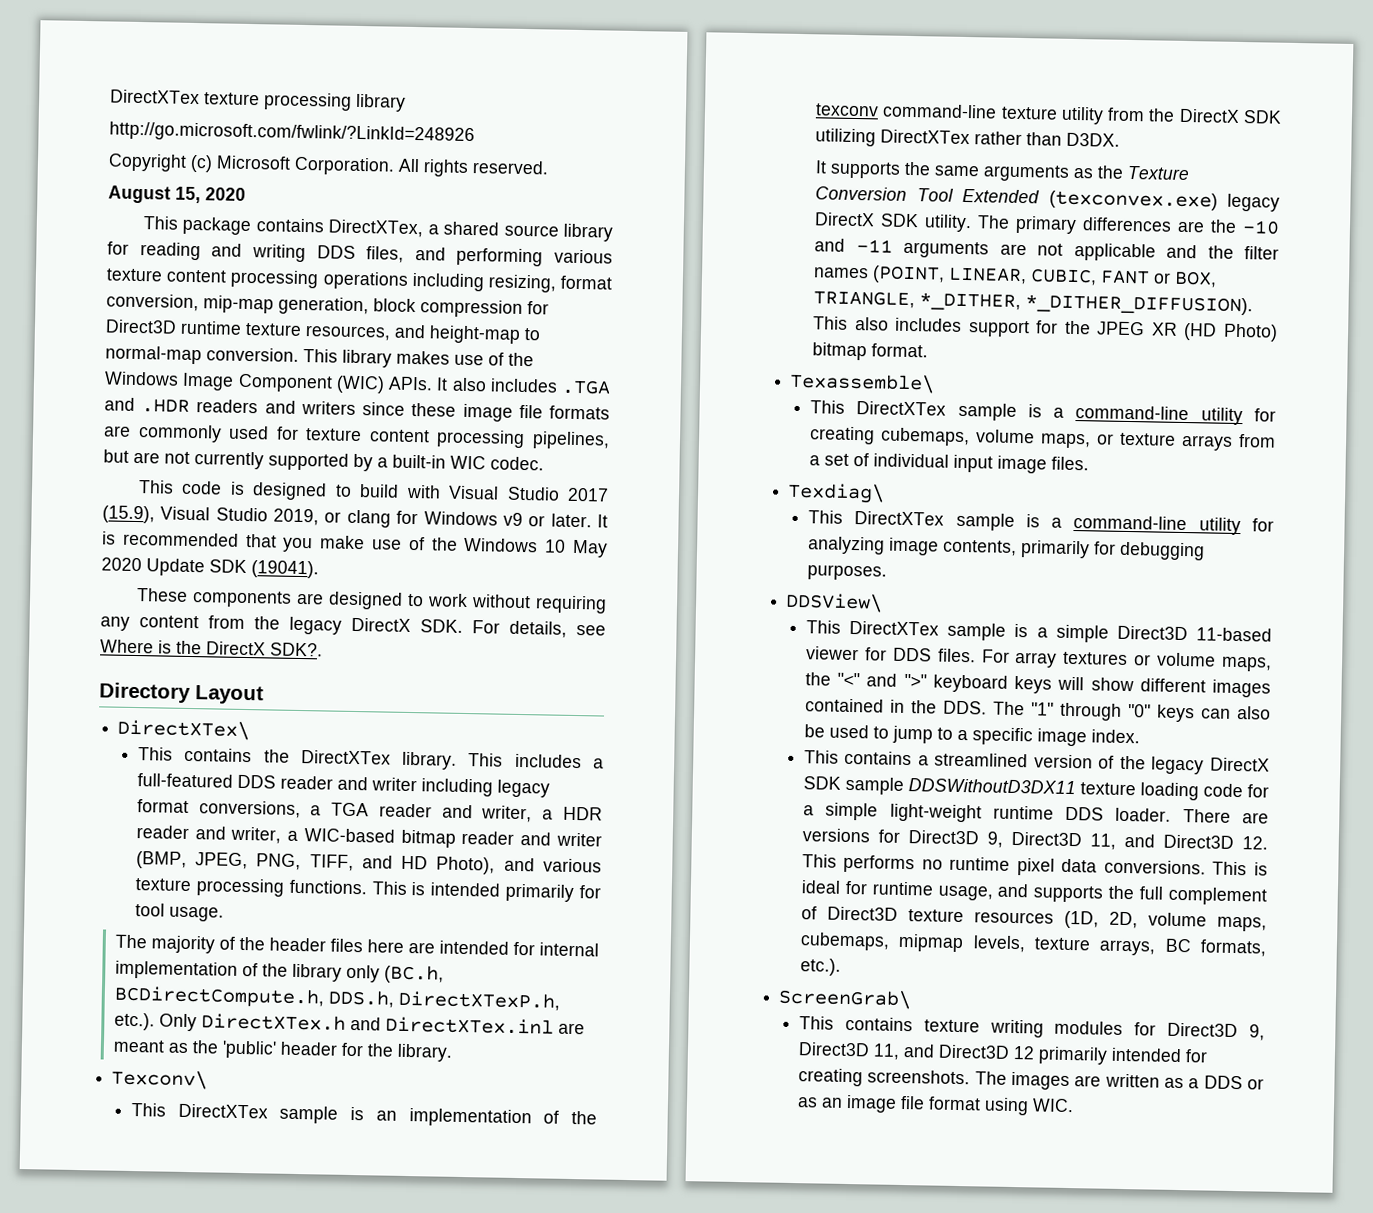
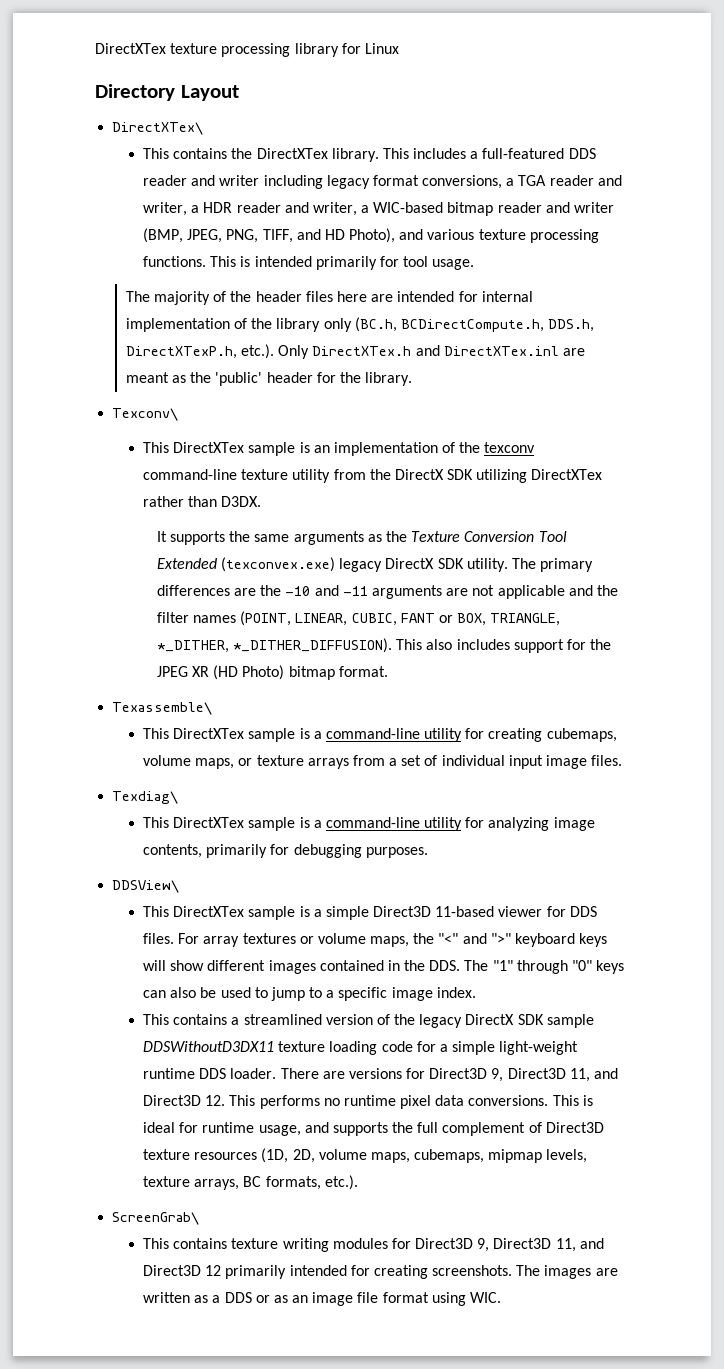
[109,121,475,146] [108,153,549,177] [108,185,246,204] [142,216,613,242] [107,241,613,267] [106,268,612,293] [106,293,549,318] [105,319,541,344] [105,345,534,368] [104,371,611,395] [104,397,610,422] [103,424,610,450] [103,449,544,472] [137,480,609,502] [102,505,609,528] [102,531,609,558] [101,557,319,579] [136,588,607,614] [100,615,606,638] [100,639,323,657] // http://go.microsoft.com/fwlink/?LinkId=248926 // Copyright (c) Microsoft Corporation. All rights reserved. // August 15, 2020 // This package contains DirectXTex, a shared source library for reading and writing DDS files, and performing various texture content processing operations including resizing, format conversion, mip-map generation, block compression for Direct3D runtime texture resources, and height-map to normal-map conversion. This library makes use of the Windows Image Component (WIC) APIs. It also includes .TGA and .HDR readers and writers since these image file formats are commonly used for texture content processing pipelines, but are not currently supported by a built-in WIC codec. // This code is designed to build with Visual Studio 2017 (15.9), Visual Studio 2019, or clang for Windows v9 or later. It is recommended that you make use of the Windows 10 May 2020 Update SDK (19041). // These components are designed to work without requiring any content from the legacy DirectX SDK. For details, see Where is the DirectX SDK?. -> [341,43,399,54] for Linux

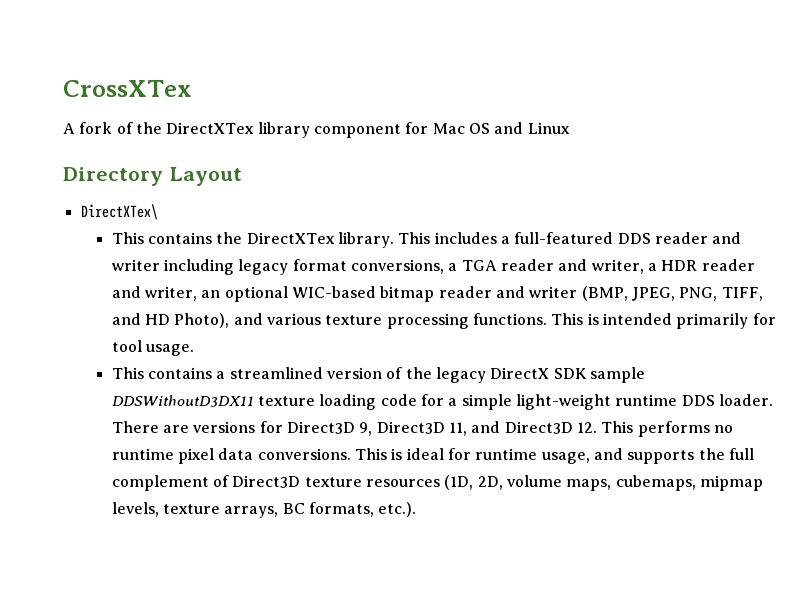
[95,43,361,57] DirectXTex texture processing library for -> [63,80,192,97] [63,122,524,138] CrossXTex // A fork of the DirectXTex library component for Mac OS and
[361,205,370,213] a -> [201,286,288,302] an optional
[125,291,533,305] [125,317,595,332] [125,344,586,359] [125,372,413,386] [112,408,179,421] [142,442,536,456] [142,469,603,483] [142,496,262,507] [156,531,567,545] [156,557,594,572] [156,585,618,599] [156,611,561,626] [156,638,612,653] [156,665,388,680] [112,702,213,715] [142,728,617,742] [142,755,623,769] [112,791,179,804] [142,817,595,831] [142,844,428,858] [112,880,180,893] [142,906,597,920] [142,933,608,947] [142,960,625,974] [142,987,476,1001] // The majority of the header files here are intended for internal implementation of the library only (BC.h, BCDirectCompute.h, DDS.h, DirectXTexP.h, etc.). Only DirectXTex.h and DirectXTex.inl are meant as the 'public' header for the library. // Texconv\ // This DirectXTex sample is an implementation of the texconv command-line texture utility from the DirectX SDK utilizing DirectXTex rather than D3DX. // It supports the same arguments as the Texture Conversion Tool Extended (texconvex.exe) legacy DirectX SDK utility. The primary differences are the -10 and -11 arguments are not applicable and the filter names (POINT, LINEAR, CUBIC, FANT or BOX, TRIANGLE, *_DITHER, *_DITHER_DIFFUSION). This also includes support for the JPEG XR (HD Photo) bitmap format. // Texassemble\ // This DirectXTex sample is a command-line utility for creating cubemaps, volume maps, or texture arrays from a set of individual input image files. // Texdiag\ // This DirectXTex sample is a command-line utility for analyzing image contents, primarily for debugging purposes. // DDSView\ // This DirectXTex sample is a simple Direct3D 11-based viewer for DDS files. For array textures or volume maps, the "<" and ">" keyboard keys will show different images contained in the DDS. The "1" through "0" keys can also be used to jump to a specific image index. -> (195, 350) none
[112,1212,200,1225] [142,1238,604,1252] [142,1265,618,1279] [142,1292,502,1306] // ScreenGrab\ // This contains texture writing modules for Direct3D 9, Direct3D 11, and Direct3D 12 primarily intended for creating screenshots. The images are written as a DDS or as an image file format using WIC. -> (417, 509) none

